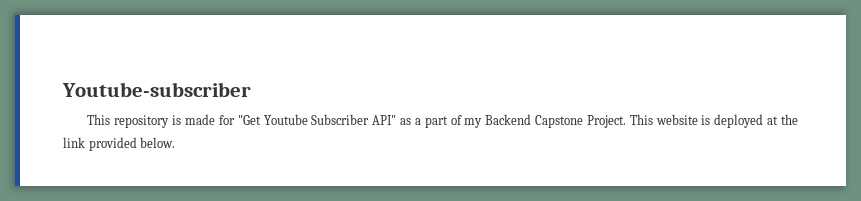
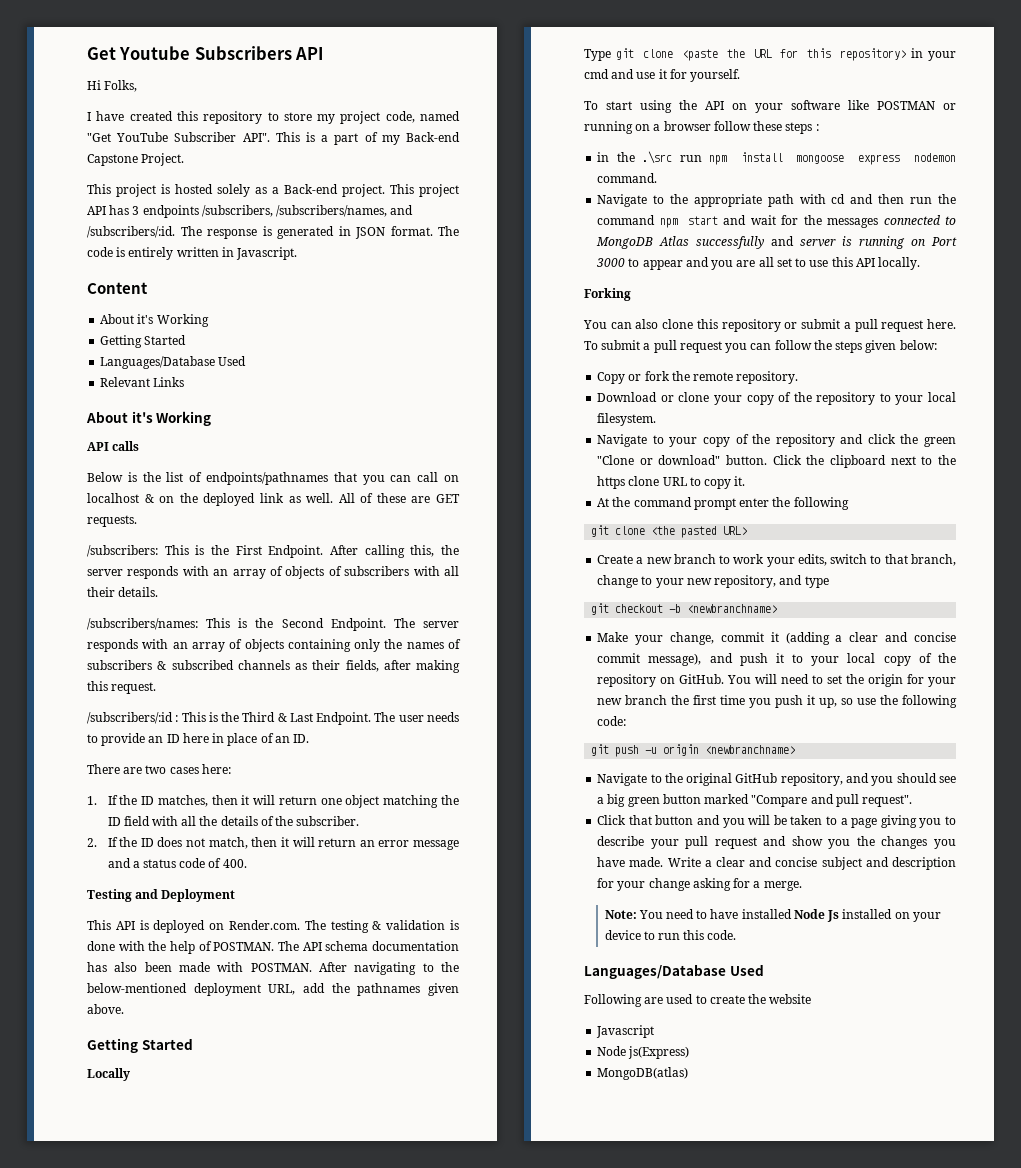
[62,82,251,97] [87,114,412,128] Youtube-subscriber // This repository is made for "Get Youtube Subscriber API" as -> [87,46,324,60] [87,80,138,92] [87,111,461,124] [87,132,315,142] Get Youtube Subscribers API // Hi Folks, // I have created this repository to store my project code, named "Get YouTube Subscriber API". This is
[485,114,532,125] Backend -> [405,132,460,142] Back-end
[629,114,798,128] [63,137,176,151] This website is deployed at the link provided below. -> [87,184,459,197] [87,205,414,218] [87,226,459,239] [87,247,298,260] [87,282,148,294] [100,314,209,327] [100,335,187,348] [100,356,247,369] [100,377,185,387] [86,411,212,426] [87,441,140,451] [87,472,460,485] [87,493,460,506] [87,515,137,527] [87,545,459,558] [87,566,459,579] [87,587,159,597] [87,618,459,631] [87,639,462,652] [87,660,460,673] [87,681,157,694] [87,712,459,725] [87,733,310,746] [87,764,231,774] [87,795,459,808] [107,816,360,826] [87,837,460,850] [107,858,247,868] [87,889,236,902] [87,920,460,933] [87,941,459,954] [87,962,459,975] [87,983,459,996] [87,1004,124,1014] [87,1038,193,1053] [87,1068,130,1081] [584,48,956,61] [584,69,741,82] [584,100,956,113] [584,121,819,134] [597,151,956,165] [597,173,658,183] [597,194,956,207] [597,215,956,228] [596,236,957,249] [596,257,921,270] [584,288,631,301] [583,319,956,332] [584,340,937,353] [597,371,799,384] [597,392,956,405] [597,413,657,426] [597,434,956,447] [597,455,956,468] [597,476,746,489] [597,497,849,510] [591,525,748,538] [597,554,956,567] [597,575,829,588] [591,603,778,615] [597,632,956,645] [597,653,956,666] [597,674,956,687] [597,695,958,708] [597,716,627,726] [591,744,796,757] [597,773,956,786] [597,794,913,807] [597,815,956,828] [597,836,956,849] [597,857,956,870] [597,878,802,891] [604,909,941,922] [604,930,737,940] [584,964,764,979] [584,994,812,1007] [596,1025,655,1038] [597,1046,690,1059] [597,1067,689,1080] // This project is hosted solely as a Back-end project. This project API has 3 endpoints /subscribers, /subscribers/names, and /subscribers/:id. The response is generated in JSON format. The code is entirely written in Javascript. // Content // About it's Working // Getting Started // Languages/Database Used // Relevant Links // About it's Working // API calls // Below is the list of endpoints/pathnames that you can call on localhost & on the deployed link as well. All of these are GET requests. // /subscribers: This is the First Endpoint. After calling this, the server responds with an array of objects of subscribers with all their details. // /subscribers/names: This is the Second Endpoint. The server responds with an array of objects containing only the names of subscribers & subscribed channels as their fields, after making this request. // /subscribers/:id : This is the Third & Last Endpoint. The user needs to provide an ID here in place of an ID. // There are two cases here: // 1. If the ID matches, then it will return one object matching the ID field with all the details of the subscriber. // 2. If the ID does not match, then it will return an error message and a status code of 400. // Testing and Deployment // This API is deployed on Render.com. The testing & validation is done with the help of POSTMAN. The API schema documentation has also been made with POSTMAN. After navigating to the below-mentioned deployment URL, add the pathnames given above. // Getting Started // Locally // Type git clone <paste the URL for this repository> in your cmd and use it for yourself. // To start using the API on your software like POSTMAN or running on a browser follow these steps : // in the .\src run npm install mongoose express nodemon command. // Navigate to the appropriate path with cd and then run the command npm start and wait for the messages connected to MongoDB Atlas successfully and server is running on Port 3000 to appear and you are all set to use this API locally. // Forking // You can also clone this repository or submit a pull request here. To submit a pull request you can follow the steps given below: // Copy or fork the remote repository. // Download or clone your copy of the repository to your local filesystem. // Navigate to your copy of the repository and click the green "Clone or download" button. Click the clipboard next to the https clone URL to copy it. // At the command prompt enter the following // git clone <the pasted URL> // Create a new branch to work your edits, switch to that branch, change to your new repository, and type // git checkout -b <newbranchname> // Make your change, commit it (adding a clear and concise commit message), and push it to your local copy of the repository on GitHub. You will need to set the origin for your new branch the first time you push it up, so use the following code: // git push -u origin <newbranchname> // Navigate to the original GitHub repository, and you should see a big green button marked "Compare and pull request". // Click that button and you will be taken to a page giving you to describe your pull request and show you the changes you have made. Write a clear and concise subject and description for your change asking for a merge. // Note: You need to have installed Node Js installed on your device to run this code. // Languages/Database Used // Following are used to create the website // Javascript // Node js(Express) // MongoDB(atlas)

